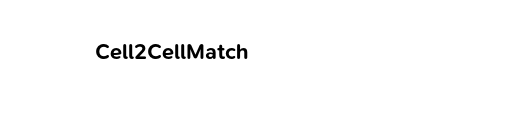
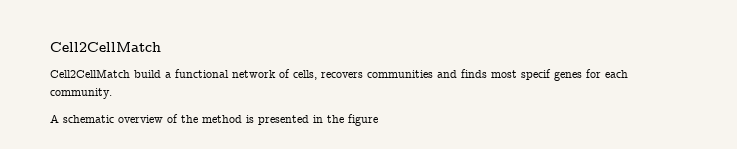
[95,43,248,60] Cell2CellMatch -> [50,42,161,52] [50,69,628,81] [50,88,112,99] [50,114,378,126] Cell2CellMatch // Cell2CellMatch build a functional network of cells, recovers communities and finds most specif genes for each community. // A schematic overview of the method is presented in the figure

